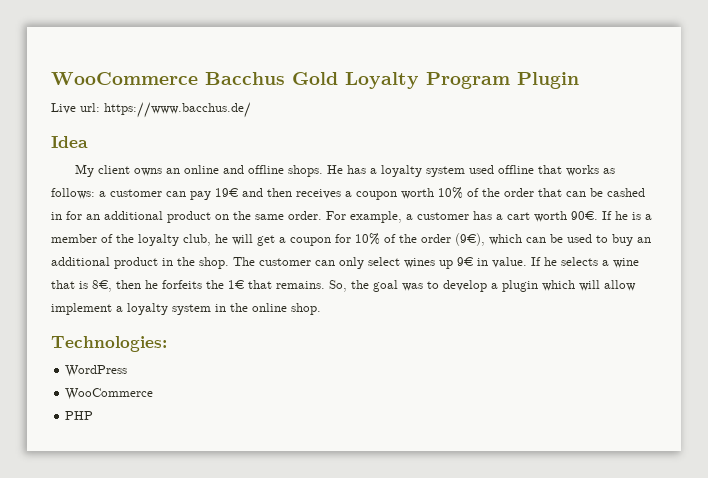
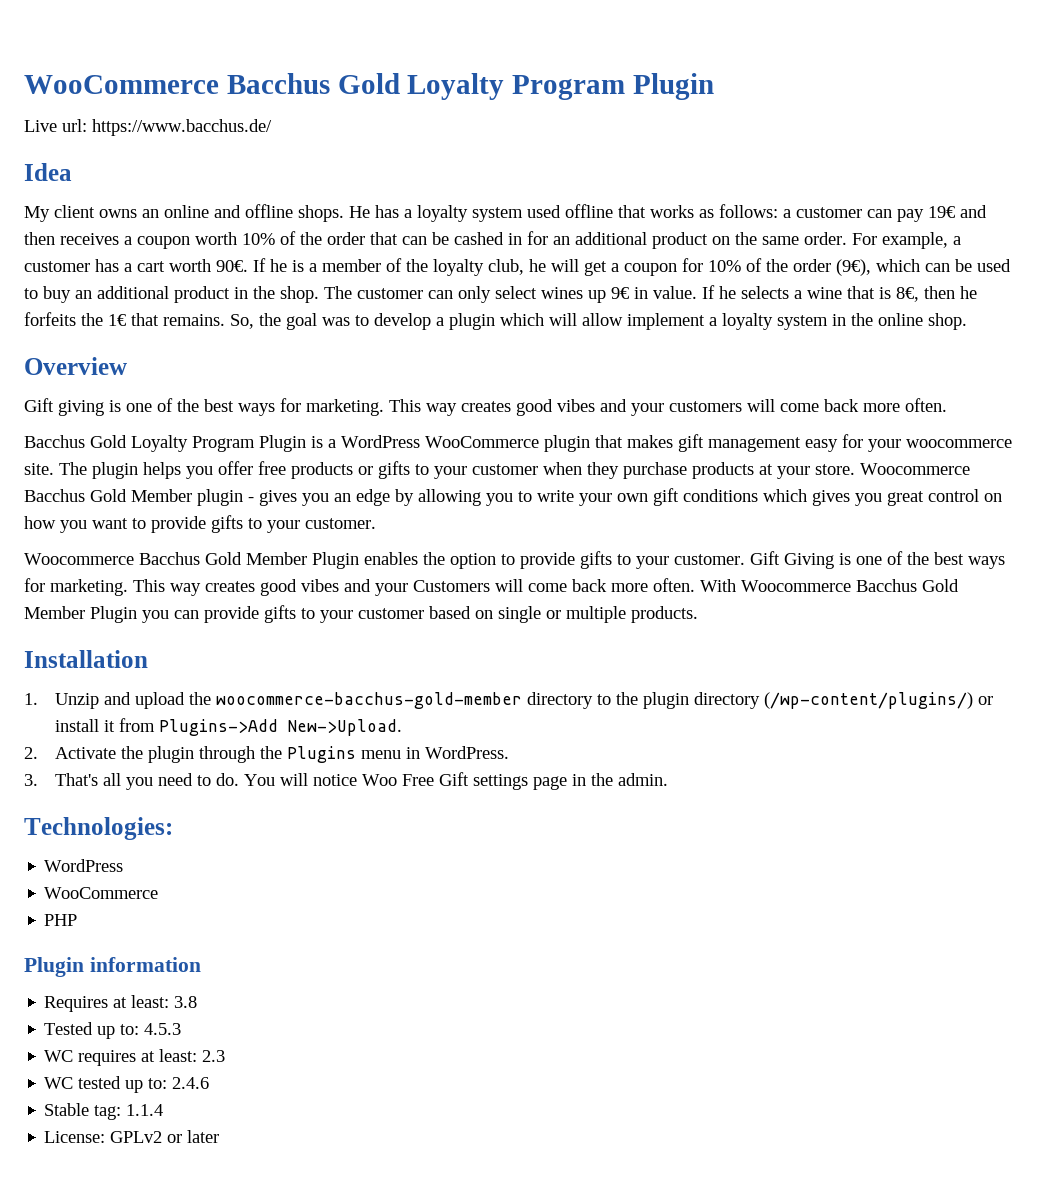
[51,336,167,352] [65,365,128,377] [65,388,154,400] [65,411,94,420] Technologies: // WordPress // WooCommerce // PHP -> [24,357,127,375] [24,398,947,416] [24,434,1012,452] [24,461,970,479] [24,488,1002,506] [24,515,376,533] [24,551,1005,569] [24,578,959,596] [24,605,698,623] [24,650,148,668] [24,692,994,709] [55,718,403,736] [24,746,510,763] [24,772,669,790] [24,817,173,840] [44,859,124,872] [44,887,159,899] [44,914,78,926] [24,957,201,977] [44,995,198,1012] [44,1022,182,1039] [44,1049,226,1066] [44,1076,210,1093] [44,1103,164,1120] [44,1130,220,1143] Overview // Gift giving is one of the best ways for marketing. This way creates good vibes and your customers will come back more often. // Bacchus Gold Loyalty Program Plugin is a WordPress WooCommerce plugin that makes gift management easy for your woocommerce site. The plugin helps you offer free products or gifts to your customer when they purchase products at your store. Woocommerce Bacchus Gold Member plugin - gives you an edge by allowing you to write your own gift conditions which gives you great control on how you want to provide gifts to your customer. // Woocommerce Bacchus Gold Member Plugin enables the option to provide gifts to your customer. Gift Giving is one of the best ways for marketing. This way creates good vibes and your Customers will come back more often. With Woocommerce Bacchus Gold Member Plugin you can provide gifts to your customer based on single or multiple products. // Installation // 1. Unzip and upload the woocommerce-bacchus-gold-member directory to the plugin directory (/wp-content/plugins/) or install it from Plugins->Add New->Upload. // 2. Activate the plugin through the Plugins menu in WordPress. // 3. That's all you need to do. You will notice Woo Free Gift settings page in the admin. // Technologies: // WordPress // WooCommerce // PHP // Plugin information // Requires at least: 3.8 // Tested up to: 4.5.3 // WC requires at least: 2.3 // WC tested up to: 2.4.6 // Stable tag: 1.1.4 // License: GPLv2 or later

